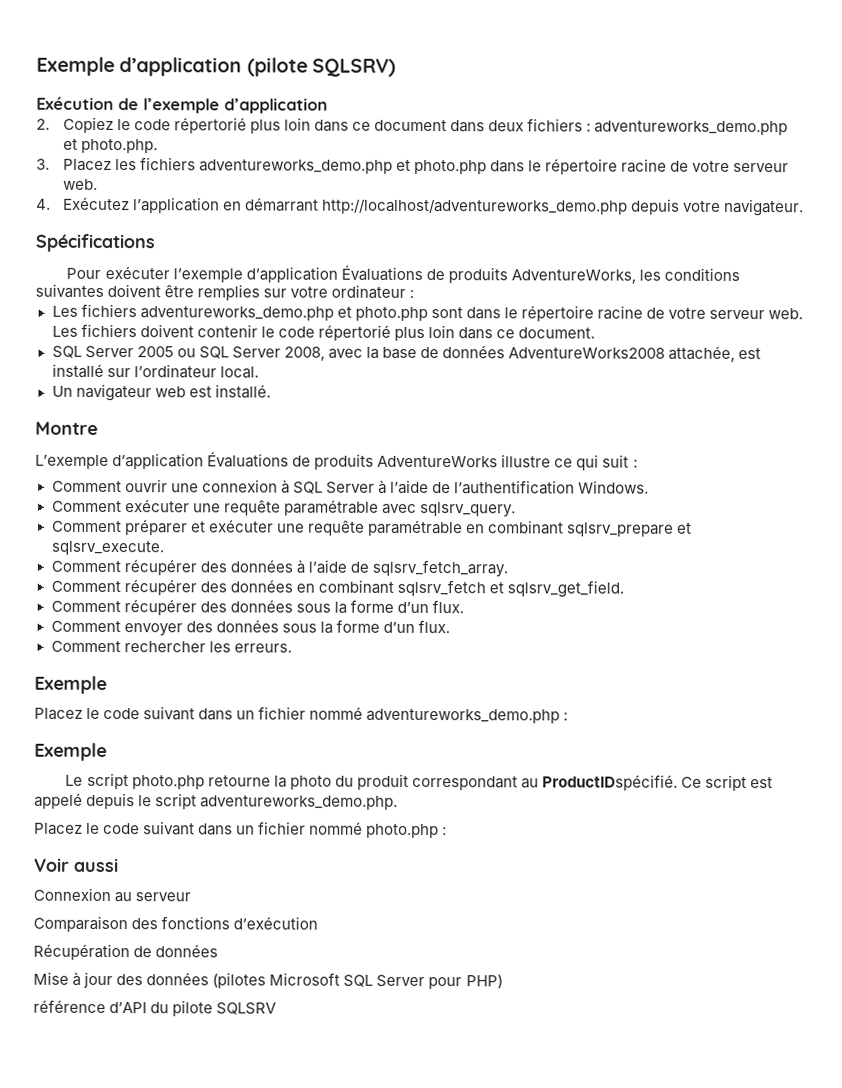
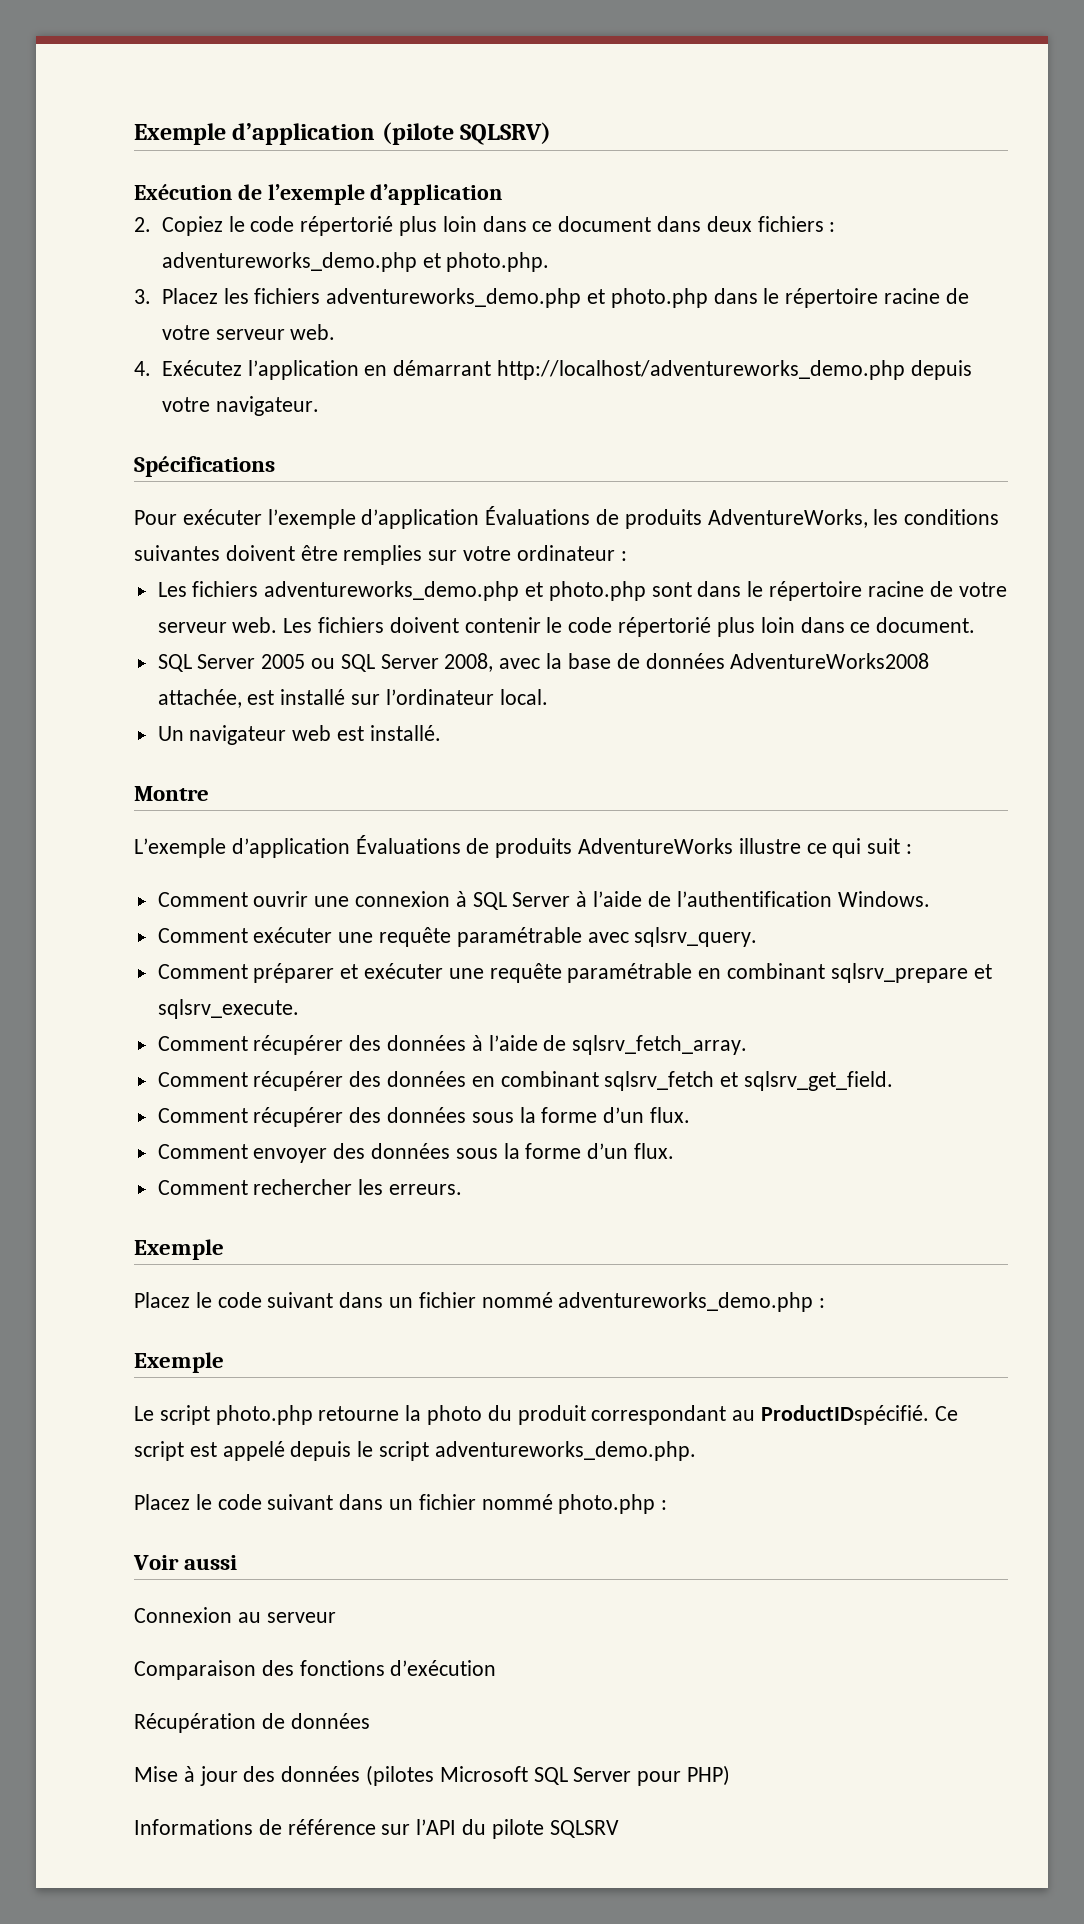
[33,999,148,1014] référence d’API -> [134,1819,457,1835] Informations de référence sur l’API

